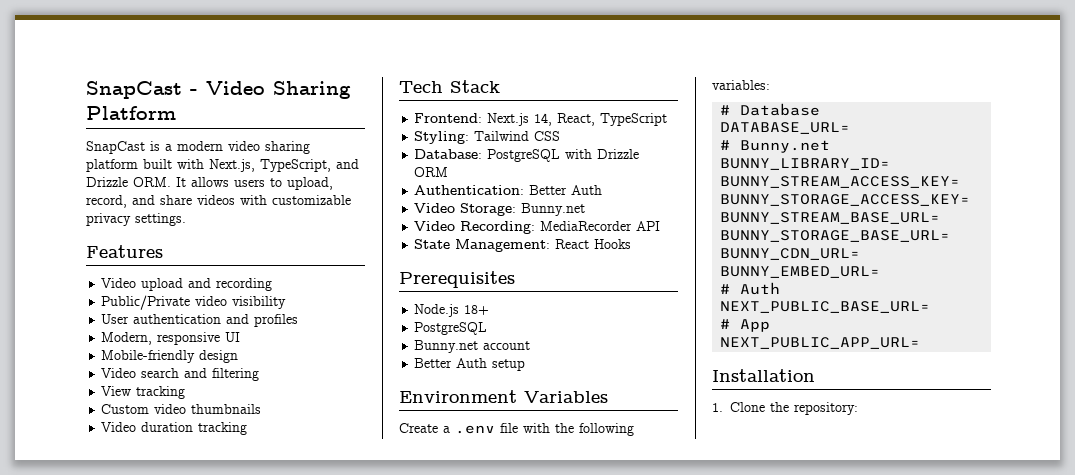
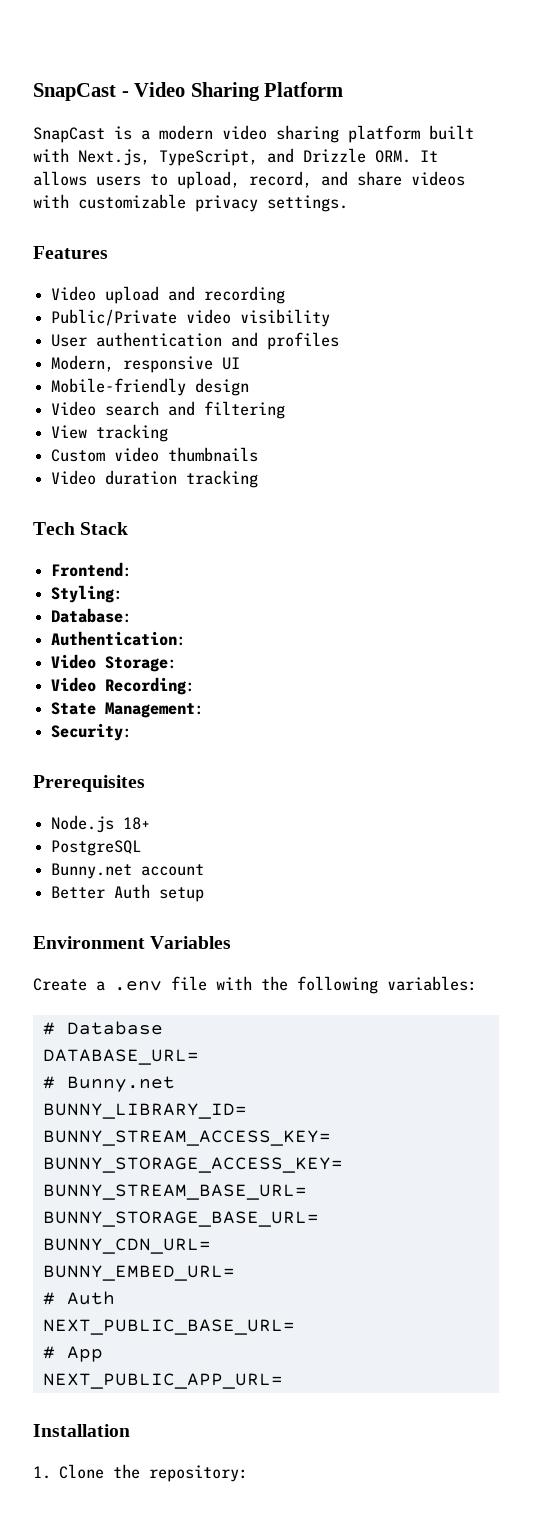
[487,113,668,126] Next.js 14, React, TypeScript -> (133, 569) none
[474,131,561,141] Tailwind CSS -> (124, 594) none
[487,149,640,162] [414,167,449,177] PostgreSQL with Drizzle ORM -> (133, 615) none
[529,185,603,195] Better Auth -> (187, 638) none
[521,203,586,216] Bunny.net -> (178, 664) none
[540,221,661,231] MediaRecorder API -> (196, 686) none
[555,239,632,249] React Hooks -> [51,723,133,741] // Security:

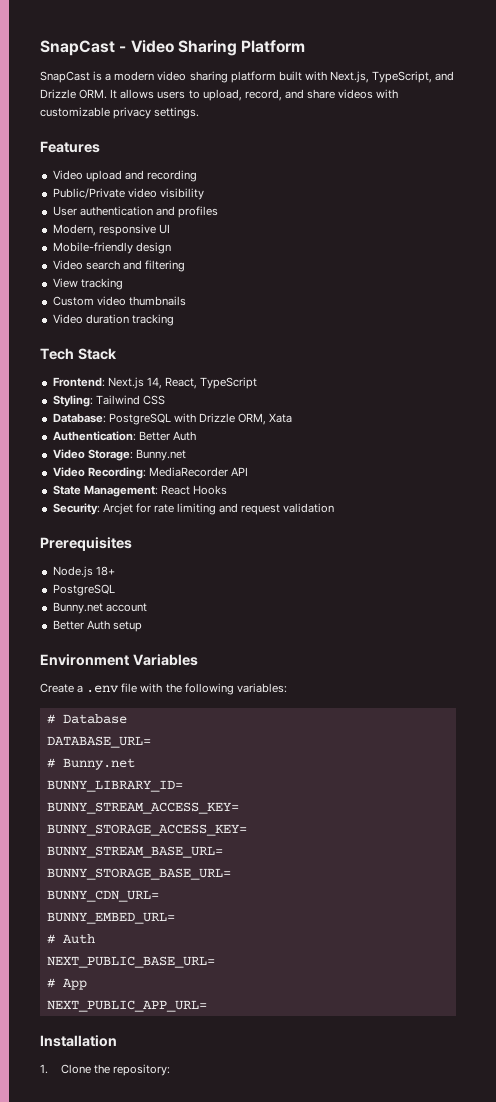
(133, 569) none -> [107,377,258,389] Next.js 14, React, TypeScript
(124, 594) none -> [95,395,165,405] Tailwind CSS
(133, 615) none -> [108,413,293,425] PostgreSQL with Drizzle ORM, Xata
(187, 638) none -> [138,431,196,441] Better Auth
(178, 664) none -> [135,449,186,461] Bunny.net
(196, 686) none -> [148,467,248,477] MediaRecorder API
(205, 710) none -> [160,485,227,495] React Hooks
(133, 732) none -> [102,503,335,515] Arcjet for rate limiting and request validation

